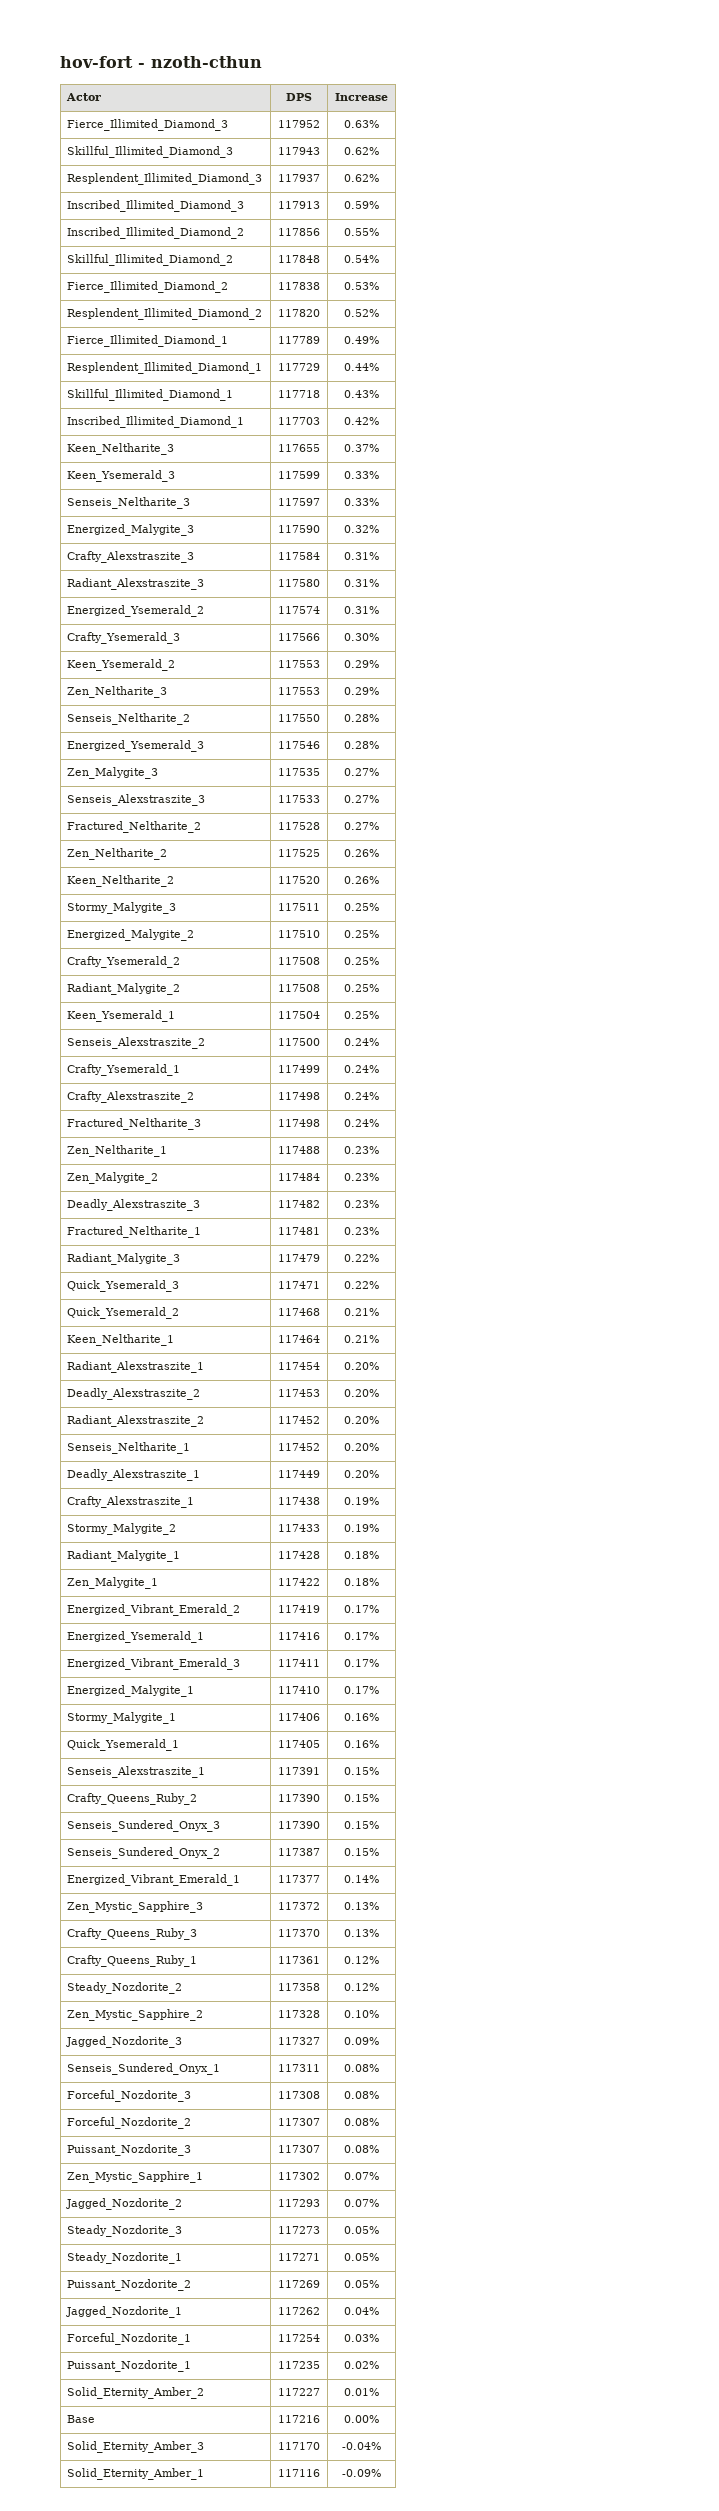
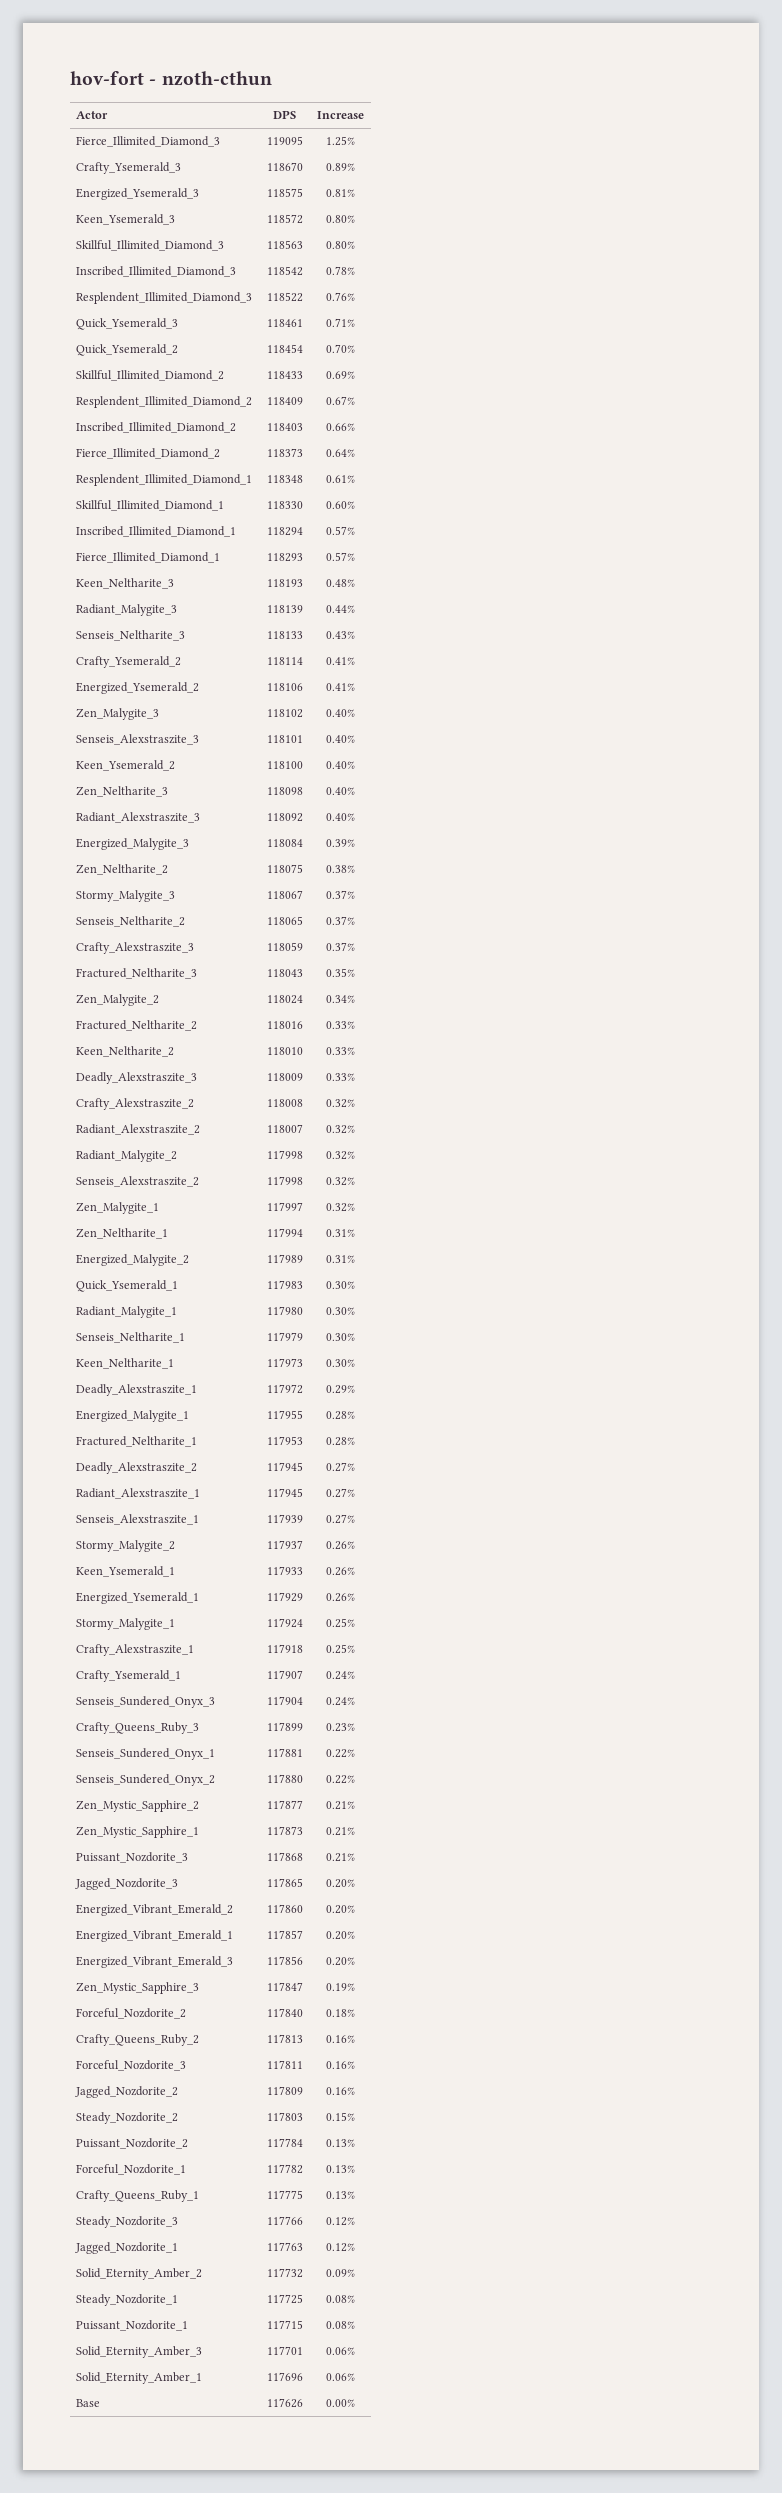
[278,120,320,128] [344,120,379,128] [67,146,234,158] [278,147,320,155] [344,147,379,155] [67,173,263,185] [278,174,320,182] [344,174,379,182] [67,200,245,212] [278,201,320,209] [344,201,379,209] [67,227,245,239] [278,228,320,236] [344,228,379,236] [67,254,234,266] [278,255,320,263] [344,255,379,263] [67,281,229,293] [278,282,320,290] [344,282,379,290] [67,308,263,320] [278,309,320,317] [344,309,379,317] [67,335,229,347] [278,336,320,344] [344,336,379,344] [67,362,263,374] [278,363,320,371] 117952 | 0.63% // Skillful_Illimited_Diamond_3 | 117943 | 0.62% // Resplendent_Illimited_Diamond_3 | 117937 | 0.62% // Inscribed_Illimited_Diamond_3 | 117913 | 0.59% // Inscribed_Illimited_Diamond_2 | 117856 | 0.55% // Skillful_Illimited_Diamond_2 | 117848 | 0.54% // Fierce_Illimited_Diamond_2 | 117838 | 0.53% // Resplendent_Illimited_Diamond_2 | 117820 | 0.52% // Fierce_Illimited_Diamond_1 | 117789 | 0.49% // Resplendent_Illimited_Diamond_1 | 117729 -> [266,136,303,145] [325,136,355,146] [76,162,182,174] [266,162,303,171] [325,163,355,171] [76,188,200,200] [266,188,303,197] [325,189,355,197] [76,214,176,225] [266,214,303,224] [325,215,355,223] [76,240,225,251] [266,240,303,249] [325,241,355,249] [76,266,237,277] [266,266,303,276] [325,266,355,275] [76,292,253,304] [266,292,303,302] [325,292,355,301] [76,318,179,330] [266,319,303,327] [325,318,355,327] [76,344,179,356] [266,344,303,353] [325,344,355,353] [76,370,225,381] [266,371,303,379] [325,371,355,379] [76,396,253,408] [266,397,303,405] [325,396,355,405] [76,422,237,433] [266,423,303,431] [325,423,355,431] [76,448,221,459] [266,448,303,457] [325,449,355,457] [76,474,253,486] [266,475,303,483] [325,475,355,483] [76,500,225,511] [266,501,303,509] [325,501,355,509] [76,526,237,537] [266,527,303,536] [325,526,355,535] [76,552,221,563] [266,553,303,562] [325,552,355,561] [76,578,175,589] [266,579,303,587] [325,579,355,587] [76,604,178,616] [266,605,303,613] 119095 | 1.25% // Crafty_Ysemerald_3 | 118670 | 0.89% // Energized_Ysemerald_3 | 118575 | 0.81% // Keen_Ysemerald_3 | 118572 | 0.80% // Skillful_Illimited_Diamond_3 | 118563 | 0.80% // Inscribed_Illimited_Diamond_3 | 118542 | 0.78% // Resplendent_Illimited_Diamond_3 | 118522 | 0.76% // Quick_Ysemerald_3 | 118461 | 0.71% // Quick_Ysemerald_2 | 118454 | 0.70% // Skillful_Illimited_Diamond_2 | 118433 | 0.69% // Resplendent_Illimited_Diamond_2 | 118409 | 0.67% // Inscribed_Illimited_Diamond_2 | 118403 | 0.66% // Fierce_Illimited_Diamond_2 | 118373 | 0.64% // Resplendent_Illimited_Diamond_1 | 118348 | 0.61% // Skillful_Illimited_Diamond_1 | 118330 | 0.60% // Inscribed_Illimited_Diamond_1 | 118294 | 0.57% // Fierce_Illimited_Diamond_1 | 118293 | 0.57% // Keen_Neltharite_3 | 118193 | 0.48% // Radiant_Malygite_3 | 118139
[67,389,234,401] [278,390,320,398] Skillful_Illimited_Diamond_1 | 117718 -> [76,630,186,641] [266,631,303,639] Senseis_Neltharite_3 | 118133
[67,416,245,428] [278,417,320,425] [344,417,379,425] [67,443,175,455] [278,444,320,452] [344,444,379,452] [67,470,176,482] [278,471,320,479] [344,471,379,479] [67,497,191,509] [278,498,320,506] [344,498,379,506] [67,524,195,536] [278,525,320,533] [344,525,379,533] [67,551,195,563] [278,552,320,560] [344,552,379,560] [67,578,205,590] [278,579,320,587] [344,579,379,587] [67,605,205,617] [278,606,320,614] [344,606,379,614] [67,632,181,644] [278,633,320,641] [344,633,379,641] [67,659,176,671] [278,660,320,668] [344,660,379,668] [67,686,168,698] [278,687,320,695] [344,687,379,695] [67,713,191,725] [278,714,320,722] [344,714,379,722] [67,740,205,752] [278,741,320,749] [344,741,379,749] [67,767,159,779] [278,768,320,776] [344,768,379,776] [67,794,206,806] [278,795,320,803] [344,795,379,803] [67,821,202,833] [278,822,320,830] [344,822,379,830] [67,848,168,860] [278,849,320,857] [344,849,379,857] [67,875,175,887] [278,876,320,884] [344,876,379,884] [67,902,177,914] [278,903,320,911] [344,903,379,911] [67,929,195,941] [278,930,320,938] [344,930,379,938] [67,956,181,968] [278,957,320,965] [344,957,379,965] [67,983,181,995] [278,984,320,992] [344,984,379,992] [67,1010,176,1022] [278,1011,320,1019] [344,1011,379,1019] [67,1037,206,1049] [278,1038,320,1046] [344,1038,379,1046] [67,1064,181,1076] [278,1065,320,1073] [344,1065,379,1073] [67,1091,195,1103] [278,1092,320,1100] [344,1092,379,1100] [67,1118,202,1130] [278,1119,320,1127] [344,1119,379,1127] [67,1145,168,1157] [278,1146,320,1154] [344,1146,379,1154] [67,1172,159,1184] [278,1173,320,1181] [344,1173,379,1181] [67,1199,201,1211] [278,1200,320,1208] [344,1200,379,1208] [67,1226,202,1238] [278,1227,320,1235] [344,1227,379,1235] [67,1253,181,1265] [278,1254,320,1262] [344,1254,379,1262] [67,1280,180,1292] [278,1281,320,1289] [344,1281,379,1289] [67,1307,180,1319] [278,1308,320,1316] [344,1308,379,1316] [67,1334,175,1346] [278,1335,320,1343] [344,1335,379,1343] [67,1361,205,1373] [278,1362,320,1370] [344,1362,379,1370] [67,1388,201,1400] [278,1389,320,1397] [344,1389,379,1397] [67,1415,205,1427] [278,1416,320,1424] [344,1416,379,1424] [67,1442,191,1454] [278,1443,320,1451] [344,1443,379,1451] [67,1469,201,1481] [278,1470,320,1478] [344,1470,379,1478] [67,1496,195,1508] [278,1497,320,1505] [344,1497,379,1505] [67,1523,177,1535] [278,1524,320,1532] [344,1524,379,1532] [67,1550,181,1562] [278,1551,320,1559] [344,1551,379,1559] [67,1577,159,1589] [278,1578,320,1586] [344,1578,379,1586] [67,1604,241,1616] [278,1605,320,1613] [344,1605,379,1613] [67,1631,205,1643] [278,1632,320,1640] [344,1632,379,1640] [67,1658,241,1670] [278,1659,320,1667] [344,1659,379,1667] [67,1685,195,1697] [278,1686,320,1694] [344,1686,379,1694] [67,1712,177,1724] [278,1713,320,1721] [344,1713,379,1721] [67,1739,180,1751] [278,1740,320,1748] [344,1740,379,1748] [67,1766,206,1778] [278,1767,320,1775] [344,1767,379,1775] [67,1793,198,1805] [278,1794,320,1802] [344,1794,379,1802] [67,1820,221,1832] [278,1821,320,1829] [344,1821,379,1829] [67,1847,221,1859] [278,1848,320,1856] [344,1848,379,1856] [67,1874,241,1886] [278,1875,320,1883] [344,1875,379,1883] [67,1901,204,1913] [278,1902,320,1910] [344,1902,379,1910] [67,1928,198,1940] [278,1929,320,1937] Inscribed_Illimited_Diamond_1 | 117703 | 0.42% // Keen_Neltharite_3 | 117655 | 0.37% // Keen_Ysemerald_3 | 117599 | 0.33% // Senseis_Neltharite_3 | 117597 | 0.33% // Energized_Malygite_3 | 117590 | 0.32% // Crafty_Alexstraszite_3 | 117584 | 0.31% // Radiant_Alexstraszite_3 | 117580 | 0.31% // Energized_Ysemerald_2 | 117574 | 0.31% // Crafty_Ysemerald_3 | 117566 | 0.30% // Keen_Ysemerald_2 | 117553 | 0.29% // Zen_Neltharite_3 | 117553 | 0.29% // Senseis_Neltharite_2 | 117550 | 0.28% // Energized_Ysemerald_3 | 117546 | 0.28% // Zen_Malygite_3 | 117535 | 0.27% // Senseis_Alexstraszite_3 | 117533 | 0.27% // Fractured_Neltharite_2 | 117528 | 0.27% // Zen_Neltharite_2 | 117525 | 0.26% // Keen_Neltharite_2 | 117520 | 0.26% // Stormy_Malygite_3 | 117511 | 0.25% // Energized_Malygite_2 | 117510 | 0.25% // Crafty_Ysemerald_2 | 117508 | 0.25% // Radiant_Malygite_2 | 117508 | 0.25% // Keen_Ysemerald_1 | 117504 | 0.25% // Senseis_Alexstraszite_2 | 117500 | 0.24% // Crafty_Ysemerald_1 | 117499 | 0.24% // Crafty_Alexstraszite_2 | 117498 | 0.24% // Fractured_Neltharite_3 | 117498 | 0.24% // Zen_Neltharite_1 | 117488 | 0.23% // Zen_Malygite_2 | 117484 | 0.23% // Deadly_Alexstraszite_3 | 117482 | 0.23% // Fractured_Neltharite_1 | 117481 | 0.23% // Radiant_Malygite_3 | 117479 | 0.22% // Quick_Ysemerald_3 | 117471 | 0.22% // Quick_Ysemerald_2 | 117468 | 0.21% // Keen_Neltharite_1 | 117464 | 0.21% // Radiant_Alexstraszite_1 | 117454 | 0.20% // Deadly_Alexstraszite_2 | 117453 | 0.20% // Radiant_Alexstraszite_2 | 117452 | 0.20% // Senseis_Neltharite_1 | 117452 | 0.20% // Deadly_Alexstraszite_1 | 117449 | 0.20% // Crafty_Alexstraszite_1 | 117438 | 0.19% // Stormy_Malygite_2 | 117433 | 0.19% // Radiant_Malygite_1 | 117428 | 0.18% // Zen_Malygite_1 | 117422 | 0.18% // Energized_Vibrant_Emerald_2 | 117419 | 0.17% // Energized_Ysemerald_1 | 117416 | 0.17% // Energized_Vibrant_Emerald_3 | 117411 | 0.17% // Energized_Malygite_1 | 117410 | 0.17% // Stormy_Malygite_1 | 117406 | 0.16% // Quick_Ysemerald_1 | 117405 | 0.16% // Senseis_Alexstraszite_1 | 117391 | 0.15% // Crafty_Queens_Ruby_2 | 117390 | 0.15% // Senseis_Sundered_Onyx_3 | 117390 | 0.15% // Senseis_Sundered_Onyx_2 | 117387 | 0.15% // Energized_Vibrant_Emerald_1 | 117377 | 0.14% // Zen_Mystic_Sapphire_3 | 117372 | 0.13% // Crafty_Queens_Ruby_3 | 117370 -> [76,656,182,668] [266,657,303,665] [325,657,355,665] [76,682,200,694] [266,683,303,691] [325,683,355,691] [76,708,160,720] [266,709,303,718] [325,709,355,717] [76,734,200,745] [266,735,303,743] [325,735,355,743] [76,760,176,771] [266,761,303,769] [325,761,355,769] [76,786,169,797] [266,787,303,795] [325,787,355,795] [76,812,201,823] [266,813,303,822] [325,813,355,821] [76,838,190,850] [266,839,303,847] [325,839,355,847] [76,864,169,875] [266,864,303,873] [325,865,355,873] [76,890,176,902] [266,890,303,899] [325,890,355,899] [76,916,186,927] [266,916,303,925] [325,916,355,925] [76,942,195,954] [266,942,303,951] [325,942,355,951] [76,968,198,979] [266,969,303,977] [325,968,355,977] [76,994,160,1006] [266,995,303,1004] [325,995,355,1003] [76,1020,198,1031] [266,1021,303,1029] [325,1021,355,1029] [76,1046,175,1057] [266,1047,303,1055] [325,1047,355,1055] [76,1072,198,1084] [266,1073,303,1081] [325,1073,355,1081] [76,1098,195,1110] [266,1099,303,1107] [325,1099,355,1108] [76,1124,201,1135] [266,1124,303,1133] [325,1125,355,1134] [76,1150,178,1162] [266,1150,303,1159] [325,1151,355,1160] [76,1176,200,1187] [266,1176,303,1185] [325,1177,355,1186] [76,1202,160,1214] [266,1202,303,1211] [325,1203,355,1212] [76,1228,169,1239] [266,1228,303,1237] [325,1229,355,1237] [76,1254,190,1266] [266,1254,303,1263] [325,1255,355,1263] [76,1280,179,1292] [266,1280,303,1289] [325,1281,355,1289] [76,1306,178,1318] [266,1306,303,1315] [325,1307,355,1315] [76,1332,186,1343] [266,1332,303,1341] [325,1333,355,1341] [76,1358,175,1369] [266,1358,303,1367] [325,1359,355,1367] [76,1384,198,1396] [266,1384,303,1394] [325,1385,355,1394] [76,1410,190,1422] [266,1410,303,1419] [325,1411,355,1420] [76,1436,198,1447] [266,1436,303,1445] [325,1437,355,1446] [76,1462,198,1474] [266,1462,303,1471] [325,1462,355,1472] [76,1488,201,1499] [266,1488,303,1497] [325,1488,355,1498] [76,1514,200,1525] [266,1514,303,1523] [325,1514,355,1524] [76,1540,176,1552] [266,1540,303,1549] [325,1541,355,1550] [76,1566,176,1577] [266,1566,303,1575] [325,1567,355,1576] [76,1592,200,1604] [266,1592,303,1602] [325,1593,355,1602] [76,1618,176,1630] [266,1618,303,1628] [325,1618,355,1628] [76,1644,195,1656] [266,1644,303,1653] [325,1644,355,1654] [76,1670,182,1682] [266,1670,303,1679] [325,1671,355,1680] [76,1696,216,1708] [266,1696,303,1705] [325,1697,355,1706] [76,1722,200,1734] [266,1722,303,1731] [325,1723,355,1732] [76,1748,216,1760] [266,1748,303,1757] [325,1749,355,1758] [76,1774,216,1786] [266,1774,303,1783] [325,1775,355,1784] [76,1800,200,1812] [266,1800,303,1809] [325,1801,355,1810] [76,1826,200,1838] [266,1826,303,1835] [325,1827,355,1836] [76,1852,189,1863] [266,1852,303,1861] [325,1853,355,1862] [75,1878,179,1890] [266,1878,303,1887] [325,1879,355,1888] [76,1904,234,1916] [266,1904,303,1913] [325,1905,355,1914] [76,1930,234,1942] [266,1930,303,1939] [325,1931,355,1940] [76,1956,234,1968] [266,1956,303,1965] [325,1957,355,1966] [76,1982,200,1994] [266,1982,303,1991] [325,1983,355,1991] [76,2008,187,2019] [266,2008,303,2017] [325,2009,355,2017] [76,2034,200,2046] [266,2034,303,2043] [325,2035,355,2043] [76,2060,187,2071] [266,2060,303,2069] [325,2061,355,2069] [75,2086,179,2098] [266,2086,303,2095] [325,2087,355,2095] [76,2112,179,2124] [266,2112,303,2121] [325,2112,355,2121] [76,2138,189,2149] [266,2138,303,2147] [325,2139,355,2147] [76,2164,187,2175] [266,2164,303,2174] Crafty_Ysemerald_2 | 118114 | 0.41% // Energized_Ysemerald_2 | 118106 | 0.41% // Zen_Malygite_3 | 118102 | 0.40% // Senseis_Alexstraszite_3 | 118101 | 0.40% // Keen_Ysemerald_2 | 118100 | 0.40% // Zen_Neltharite_3 | 118098 | 0.40% // Radiant_Alexstraszite_3 | 118092 | 0.40% // Energized_Malygite_3 | 118084 | 0.39% // Zen_Neltharite_2 | 118075 | 0.38% // Stormy_Malygite_3 | 118067 | 0.37% // Senseis_Neltharite_2 | 118065 | 0.37% // Crafty_Alexstraszite_3 | 118059 | 0.37% // Fractured_Neltharite_3 | 118043 | 0.35% // Zen_Malygite_2 | 118024 | 0.34% // Fractured_Neltharite_2 | 118016 | 0.33% // Keen_Neltharite_2 | 118010 | 0.33% // Deadly_Alexstraszite_3 | 118009 | 0.33% // Crafty_Alexstraszite_2 | 118008 | 0.32% // Radiant_Alexstraszite_2 | 118007 | 0.32% // Radiant_Malygite_2 | 117998 | 0.32% // Senseis_Alexstraszite_2 | 117998 | 0.32% // Zen_Malygite_1 | 117997 | 0.32% // Zen_Neltharite_1 | 117994 | 0.31% // Energized_Malygite_2 | 117989 | 0.31% // Quick_Ysemerald_1 | 117983 | 0.30% // Radiant_Malygite_1 | 117980 | 0.30% // Senseis_Neltharite_1 | 117979 | 0.30% // Keen_Neltharite_1 | 117973 | 0.30% // Deadly_Alexstraszite_1 | 117972 | 0.29% // Energized_Malygite_1 | 117955 | 0.28% // Fractured_Neltharite_1 | 117953 | 0.28% // Deadly_Alexstraszite_2 | 117945 | 0.27% // Radiant_Alexstraszite_1 | 117945 | 0.27% // Senseis_Alexstraszite_1 | 117939 | 0.27% // Stormy_Malygite_2 | 117937 | 0.26% // Keen_Ysemerald_1 | 117933 | 0.26% // Energized_Ysemerald_1 | 117929 | 0.26% // Stormy_Malygite_1 | 117924 | 0.25% // Crafty_Alexstraszite_1 | 117918 | 0.25% // Crafty_Ysemerald_1 | 117907 | 0.24% // Senseis_Sundered_Onyx_3 | 117904 | 0.24% // Crafty_Queens_Ruby_3 | 117899 | 0.23% // Senseis_Sundered_Onyx_1 | 117881 | 0.22% // Senseis_Sundered_Onyx_2 | 117880 | 0.22% // Zen_Mystic_Sapphire_2 | 117877 | 0.21% // Zen_Mystic_Sapphire_1 | 117873 | 0.21% // Puissant_Nozdorite_3 | 117868 | 0.21% // Jagged_Nozdorite_3 | 117865 | 0.20% // Energized_Vibrant_Emerald_2 | 117860 | 0.20% // Energized_Vibrant_Emerald_1 | 117857 | 0.20% // Energized_Vibrant_Emerald_3 | 117856 | 0.20% // Zen_Mystic_Sapphire_3 | 117847 | 0.19% // Forceful_Nozdorite_2 | 117840 | 0.18% // Crafty_Queens_Ruby_2 | 117813 | 0.16% // Forceful_Nozdorite_3 | 117811 | 0.16% // Jagged_Nozdorite_2 | 117809 | 0.16% // Steady_Nozdorite_2 | 117803 | 0.15% // Puissant_Nozdorite_2 | 117784 | 0.13% // Forceful_Nozdorite_1 | 117782
[278,1956,320,1964] [344,1956,379,1964] [67,1982,183,1994] [278,1983,320,1991] [344,1983,379,1991] [67,2009,204,2021] [278,2010,320,2018] [344,2010,379,2018] [66,2036,183,2048] [278,2037,320,2045] 117361 | 0.12% // Steady_Nozdorite_2 | 117358 | 0.12% // Zen_Mystic_Sapphire_2 | 117328 | 0.10% // Jagged_Nozdorite_3 | 117327 -> [266,2190,303,2199] [325,2191,355,2199] [76,2216,179,2228] [266,2216,303,2225] [325,2217,355,2226] [75,2242,179,2254] [266,2242,303,2251] [325,2243,355,2252] [76,2268,203,2280] [266,2268,303,2278] 117775 | 0.13% // Steady_Nozdorite_3 | 117766 | 0.12% // Jagged_Nozdorite_1 | 117763 | 0.12% // Solid_Eternity_Amber_2 | 117732
[67,2063,221,2075] [278,2064,320,2072] [344,2064,379,2072] [67,2090,192,2102] [278,2091,320,2099] [344,2091,379,2099] [67,2117,192,2129] [278,2118,320,2126] [344,2118,379,2126] [67,2144,192,2156] [278,2145,320,2153] [344,2145,379,2153] [67,2171,204,2183] [278,2172,320,2180] [344,2172,379,2180] [66,2198,183,2210] [278,2199,320,2207] [344,2199,379,2207] [67,2225,183,2237] [278,2226,320,2234] [344,2226,379,2234] [67,2252,183,2264] [278,2253,320,2261] [344,2253,379,2261] [67,2279,192,2291] [278,2280,320,2288] [344,2280,379,2288] [66,2306,183,2318] [278,2307,320,2315] [344,2307,379,2315] [67,2333,192,2345] [278,2334,320,2342] [344,2334,379,2342] [67,2360,192,2372] [278,2361,320,2369] [344,2361,379,2369] [67,2387,205,2399] [278,2388,320,2396] [344,2388,379,2396] Senseis_Sundered_Onyx_1 | 117311 | 0.08% // Forceful_Nozdorite_3 | 117308 | 0.08% // Forceful_Nozdorite_2 | 117307 | 0.08% // Puissant_Nozdorite_3 | 117307 | 0.08% // Zen_Mystic_Sapphire_1 | 117302 | 0.07% // Jagged_Nozdorite_2 | 117293 | 0.07% // Steady_Nozdorite_3 | 117273 | 0.05% // Steady_Nozdorite_1 | 117271 | 0.05% // Puissant_Nozdorite_2 | 117269 | 0.05% // Jagged_Nozdorite_1 | 117262 | 0.04% // Forceful_Nozdorite_1 | 117254 | 0.03% // Puissant_Nozdorite_1 | 117235 | 0.02% // Solid_Eternity_Amber_2 | 117227 | 0.01% -> [76,2294,179,2306] [266,2294,303,2304] [325,2295,355,2303] [76,2320,189,2331] [266,2320,303,2329] [325,2321,355,2329] [76,2346,203,2358] [266,2346,303,2355] [325,2347,355,2355] [76,2372,203,2384] [266,2372,303,2381] [325,2373,355,2381] Steady_Nozdorite_1 | 117725 | 0.08% // Puissant_Nozdorite_1 | 117715 | 0.08% // Solid_Eternity_Amber_3 | 117701 | 0.06% // Solid_Eternity_Amber_1 | 117696 | 0.06%
[278,2415,320,2423] 117216 -> [266,2398,303,2408] 117626
[67,2441,205,2453] [278,2442,320,2450] [342,2442,381,2450] [67,2468,205,2480] [278,2469,320,2477] [342,2469,381,2477] // Solid_Eternity_Amber_3 | 117170 | -0.04% // Solid_Eternity_Amber_1 | 117116 | -0.09% -> (355, 2403) none

